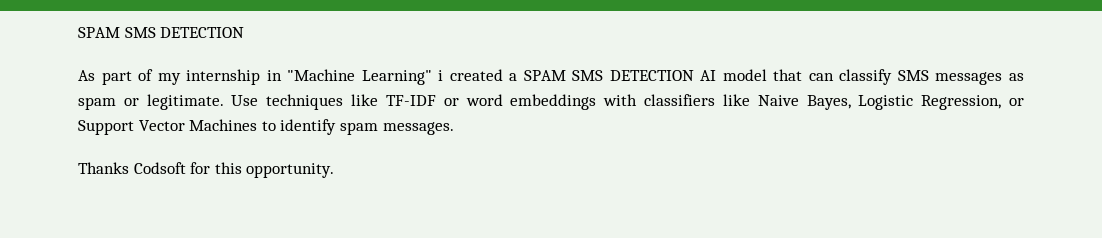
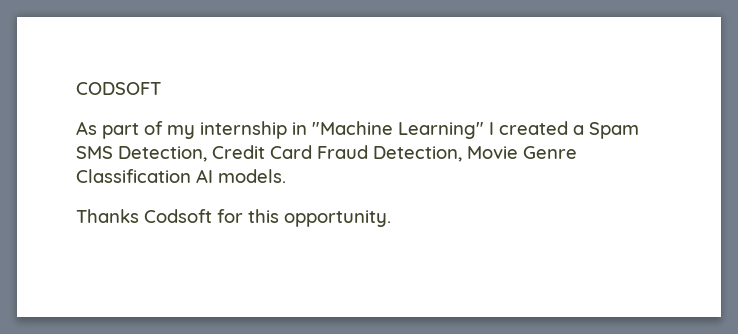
[78,27,245,38] SPAM SMS DETECTION -> [76,82,161,95] CODSOFT
[438,70,444,81] i -> [489,122,494,135] I
[523,69,1024,85] [78,94,1025,110] [78,119,454,135] SPAM SMS DETECTION AI model that can classify SMS messages as spam or legitimate. Use techniques like TF-IDF or word embeddings with classifiers like Naive Bayes, Logistic Regression, or Support Vector Machines to identify spam messages. -> [589,122,639,139] [76,145,577,162] [76,169,286,183] Spam SMS Detection, Credit Card Fraud Detection, Movie Genre Classification AI models.

